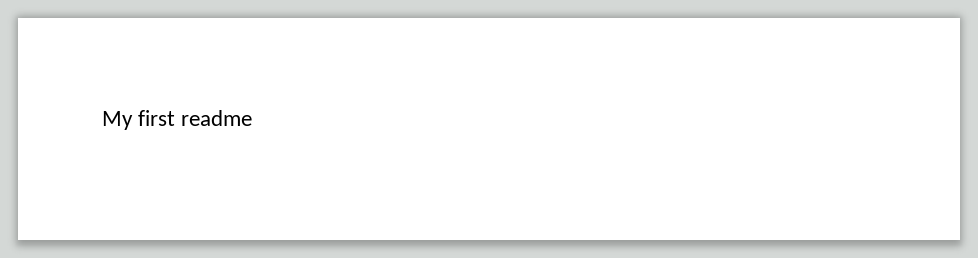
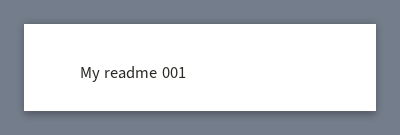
[138,110,253,126] first readme -> [104,66,186,79] readme 001

